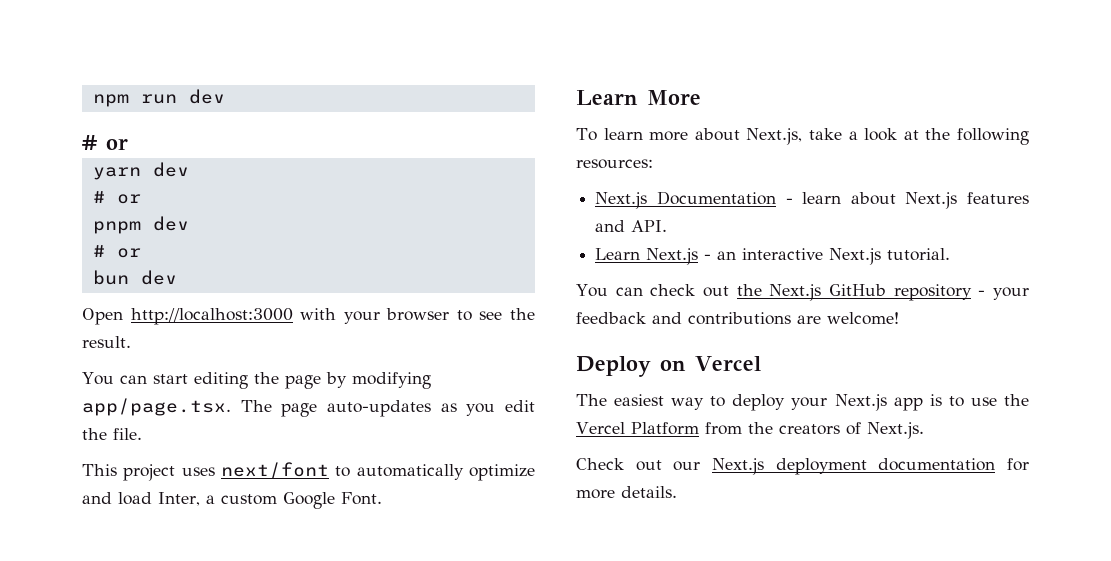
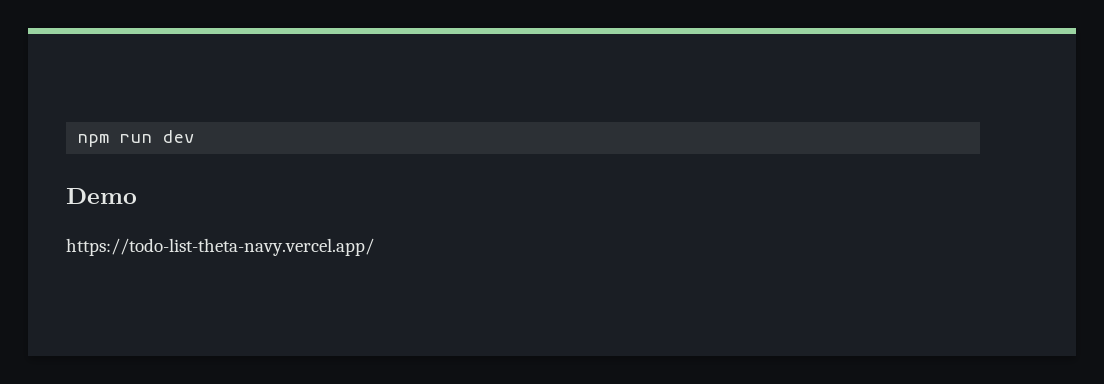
[82,135,128,150] [92,162,189,180] [92,191,141,204] [92,216,189,234] [92,245,141,258] [92,270,177,285] [82,308,535,325] [82,336,131,348] [82,372,431,389] [82,398,535,417] [82,428,142,440] [82,462,535,481] [82,492,382,509] [576,90,701,105] [576,128,1029,145] [576,159,653,169] [595,191,1029,209] [595,220,668,232] [595,248,951,265] [576,284,1029,301] [576,312,899,325] [576,356,761,377] [576,394,1029,411] [576,422,924,439] [576,458,1029,475] [576,486,677,499] # or // yarn dev // # or // pnpm dev // # or // bun dev // Open http://localhost:3000 with your browser to see the result. // You can start editing the page by modifying app/page.tsx. The page auto-updates as you edit the file. // This project uses next/font to automatically optimize and load Inter, a custom Google Font. // Learn More // To learn more about Next.js, take a look at the following resources: // Next.js Documentation - learn about Next.js features and API. // Learn Next.js - an interactive Next.js tutorial. // You can check out the Next.js GitHub repository - your feedback and contributions are welcome! // Deploy on Vercel // The easiest way to deploy your Next.js app is to use the Vercel Platform from the creators of Next.js. // Check out our Next.js deployment documentation for more details. -> [66,188,137,204] [66,238,374,256] Demo // https://todo-list-theta-navy.vercel.app/

